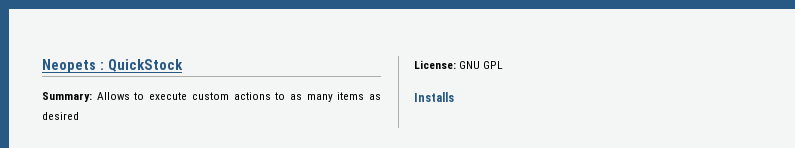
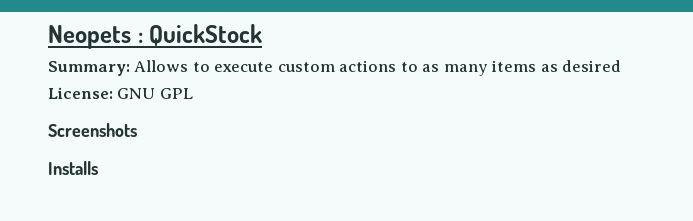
(504, 65) none -> [48,123,137,137] // Screenshots

